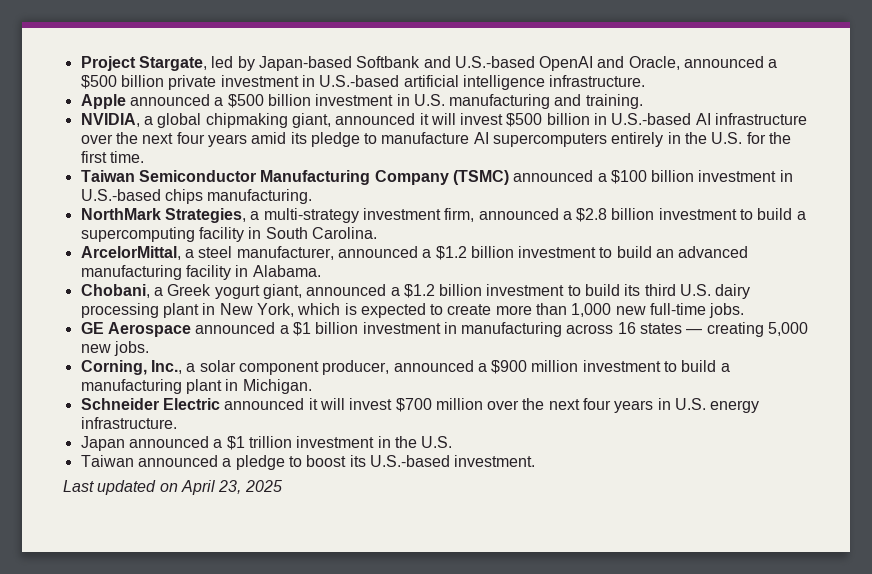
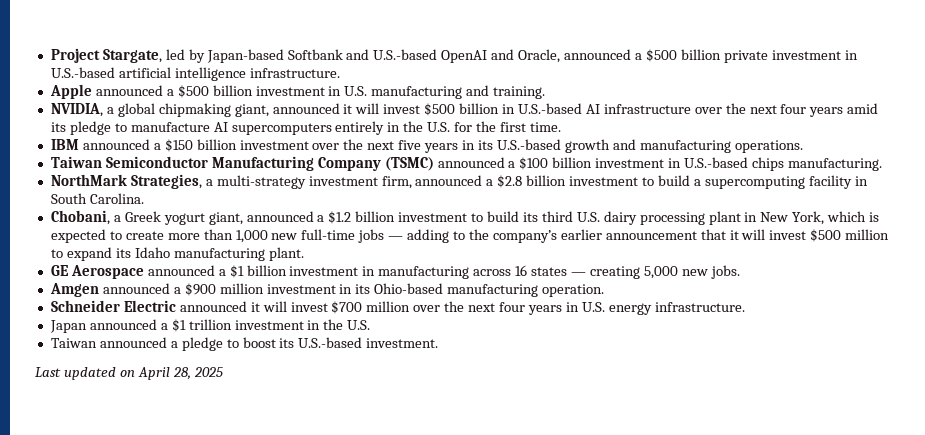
(144, 157) none -> [50,139,803,153] // IBM announced a $150 billion investment over the next five years in its U.S.-based growth and manufacturing operations.
[80,246,749,260] [80,265,321,280] // ArcelorMittal, a steel manufacturer, announced a $1.2 billion investment to build an advanced manufacturing facility in Alabama. -> (144, 198) none
[709,303,745,318] jobs. -> [358,229,890,243] [50,247,304,261] jobs — adding to the company’s earlier announcement that it will invest $500 million to expand its Idaho manufacturing plant.
[80,360,390,375] Corning, Inc., a solar component producer, -> [49,283,99,297] Amgen
[664,360,730,372] [80,379,312,394] to build a manufacturing plant in Michigan. -> [339,283,605,297] in its Ohio-based manufacturing operation.
[218,480,242,494] 23, -> [172,367,191,380] 28,

